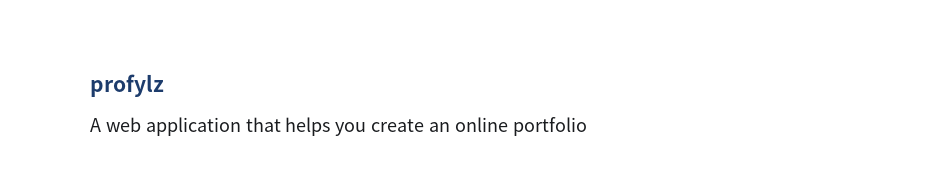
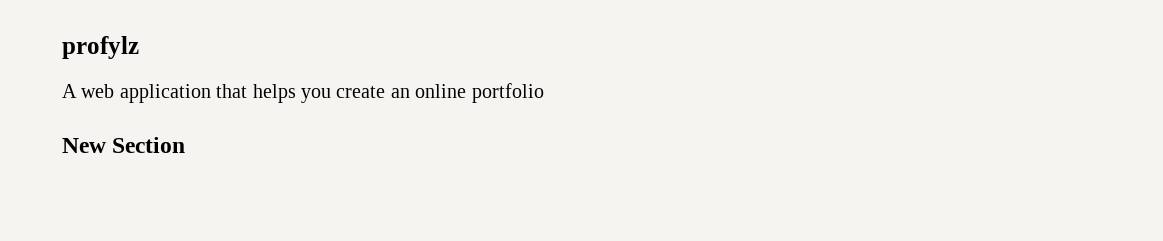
(587, 126) none -> [62,137,186,153] // New Section

